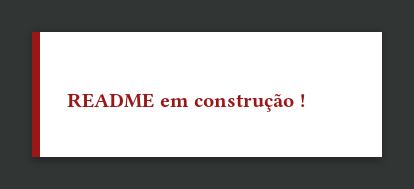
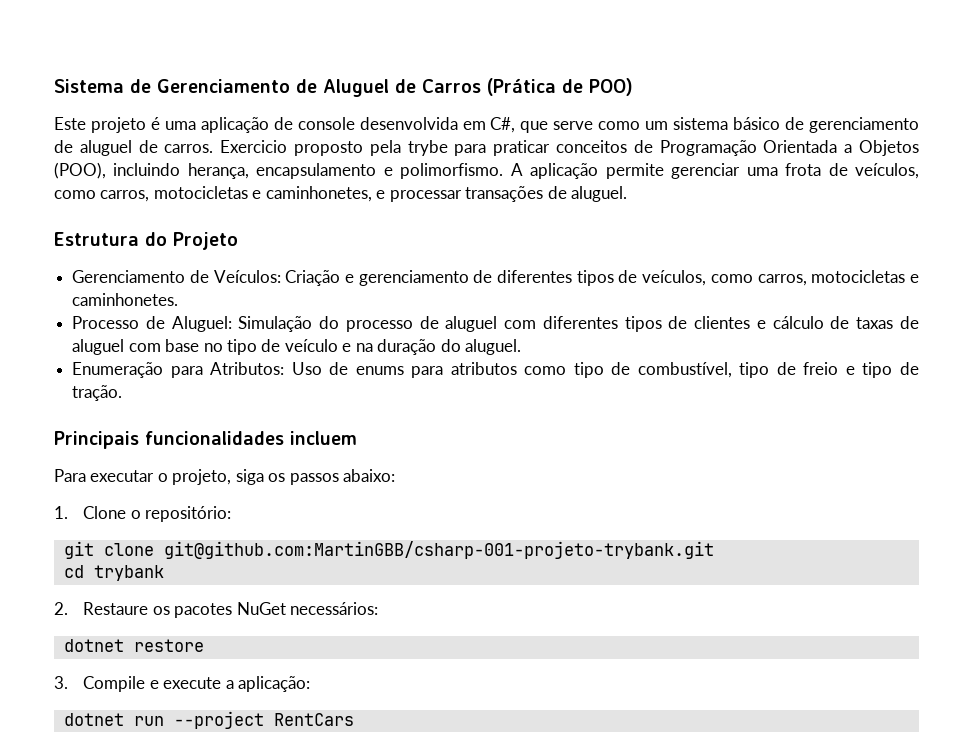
[67,93,305,112] README em construção ! -> [54,78,633,97] [54,117,920,133] [54,140,919,156] [54,162,919,179] [54,186,628,202] [54,232,238,250] [72,270,919,286] [72,293,179,306] [72,316,919,332] [72,339,522,355] [72,362,919,378] [72,385,123,401] [54,431,357,449] [54,469,396,485] [54,506,232,522] [63,541,714,559] [63,565,164,581] [54,602,378,618] [63,639,204,652] [54,676,310,692] [63,711,354,729] Sistema de Gerenciamento de Aluguel de Carros (Prática de POO) // Este projeto é uma aplicação de console desenvolvida em C#, que serve como um sistema básico de gerenciamento de aluguel de carros. Exercicio proposto pela trybe para praticar conceitos de Programação Orientada a Objetos (POO), incluindo herança, encapsulamento e polimorfismo. A aplicação permite gerenciar uma frota de veículos, como carros, motocicletas e caminhonetes, e processar transações de aluguel. // Estrutura do Projeto // Gerenciamento de Veículos: Criação e gerenciamento de diferentes tipos de veículos, como carros, motocicletas e caminhonetes. // Processo de Aluguel: Simulação do processo de aluguel com diferentes tipos de clientes e cálculo de taxas de aluguel com base no tipo de veículo e na duração do aluguel. // Enumeração para Atributos: Uso de enums para atributos como tipo de combustível, tipo de freio e tipo de tração. // Principais funcionalidades incluem // Para executar o projeto, siga os passos abaixo: // 1. Clone o repositório: // git clone git@github.com:MartinGBB/csharp-001-projeto-trybank.git // cd trybank // 2. Restaure os pacotes NuGet necessários: // dotnet restore // 3. Compile e execute a aplicação: // dotnet run --project RentCars

